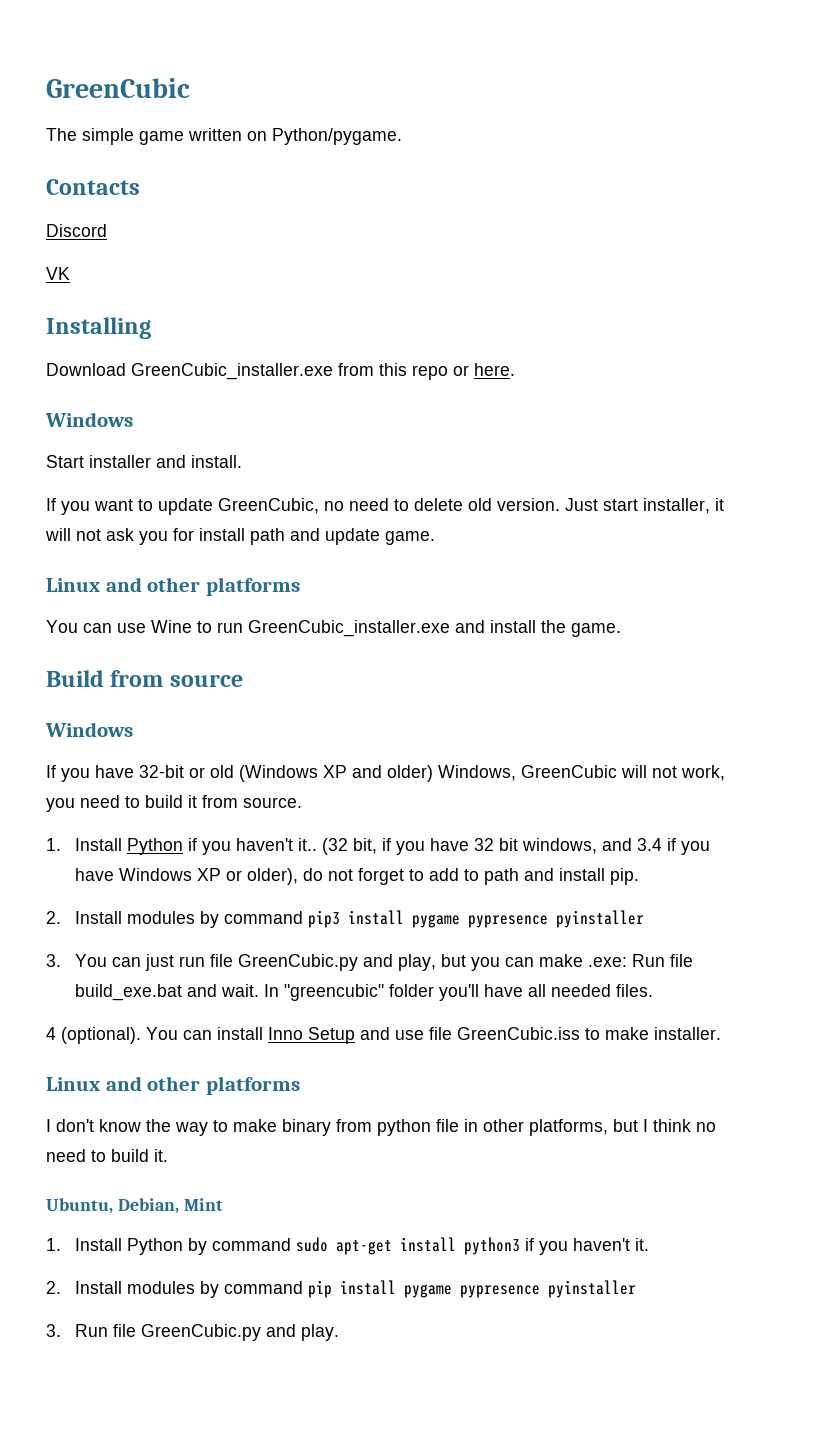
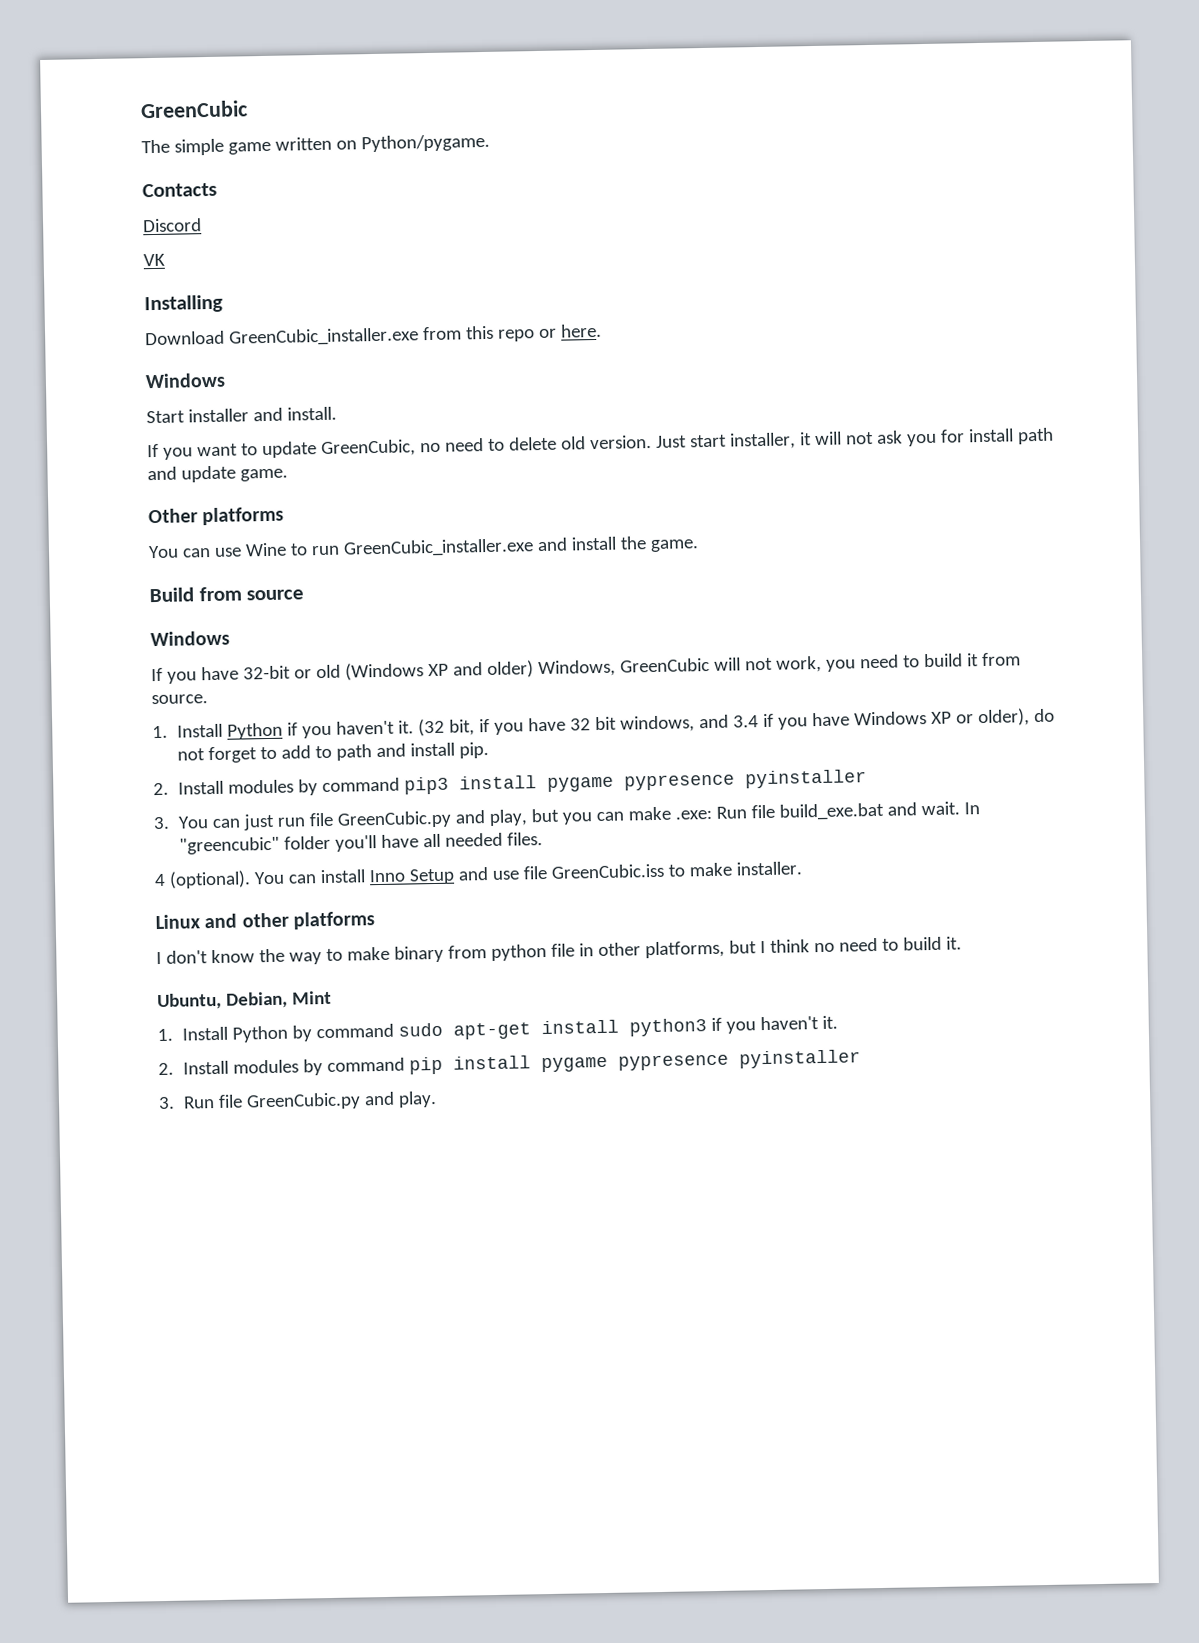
[46,577,201,592] Linux and other -> [148,508,198,524] Other
[298,838,318,851] it.. -> [397,720,414,734] it.

